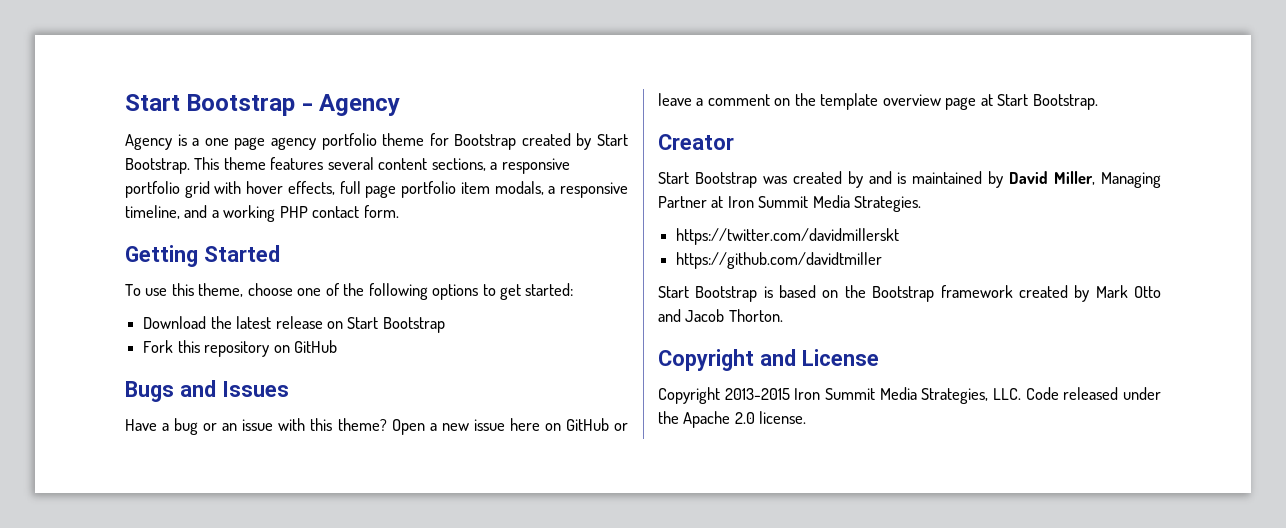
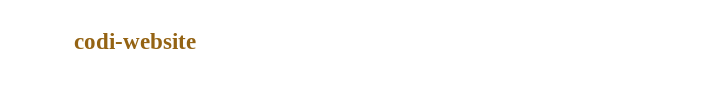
[125,94,401,116] [125,133,628,150] [125,157,570,174] [125,181,629,198] [125,205,399,222] [125,245,280,267] [125,283,574,300] [143,316,445,333] [143,340,337,357] [125,380,289,402] [125,418,628,435] [658,93,1098,110] [658,134,734,150] [658,171,1161,188] [658,195,922,212] [676,228,900,245] [676,252,883,269] [658,285,1161,302] [658,309,783,322] [658,349,879,371] [658,387,1161,404] [658,411,807,428] Start Bootstrap - Agency // Agency is a one page agency portfolio theme for Bootstrap created by Start Bootstrap. This theme features several content sections, a responsive portfolio grid with hover effects, full page portfolio item modals, a responsive timeline, and a working PHP contact form. // Getting Started // To use this theme, choose one of the following options to get started: // Download the latest release on Start Bootstrap // Fork this repository on GitHub // Bugs and Issues // Have a bug or an issue with this theme? Open a new issue here on GitHub or leave a comment on the template overview page at Start Bootstrap. // Creator // Start Bootstrap was created by and is maintained by David Miller, Managing Partner at Iron Summit Media Strategies. // https://twitter.com/davidmillerskt // https://github.com/davidtmiller // Start Bootstrap is based on the Bootstrap framework created by Mark Otto and Jacob Thorton. // Copyright and License // Copyright 2013-2015 Iron Summit Media Strategies, LLC. Code released under the Apache 2.0 license. -> [74,33,196,49] codi-website

